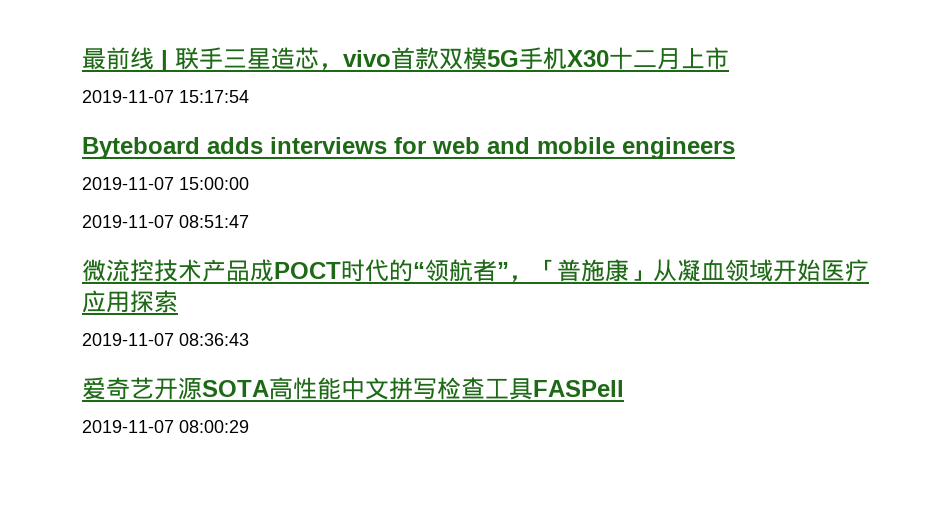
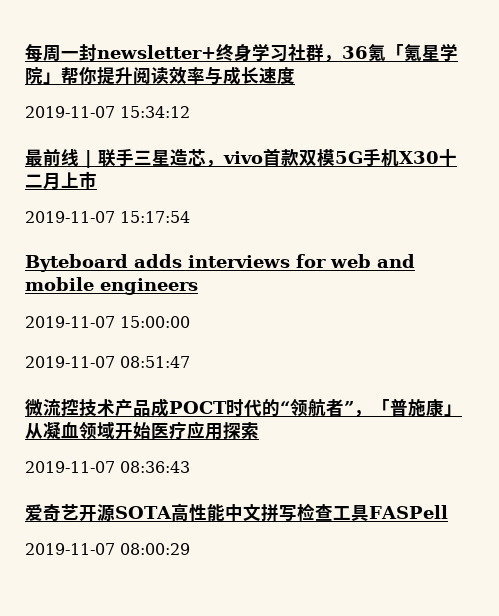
(82, 59) none -> [25,43,458,62] [25,66,295,85] [25,106,190,118] 每周一封newsletter+终身学习社群，36氪「氪星学院」帮你提升阅读效率与成长速度 // 2019-11-07 15:34:12 //

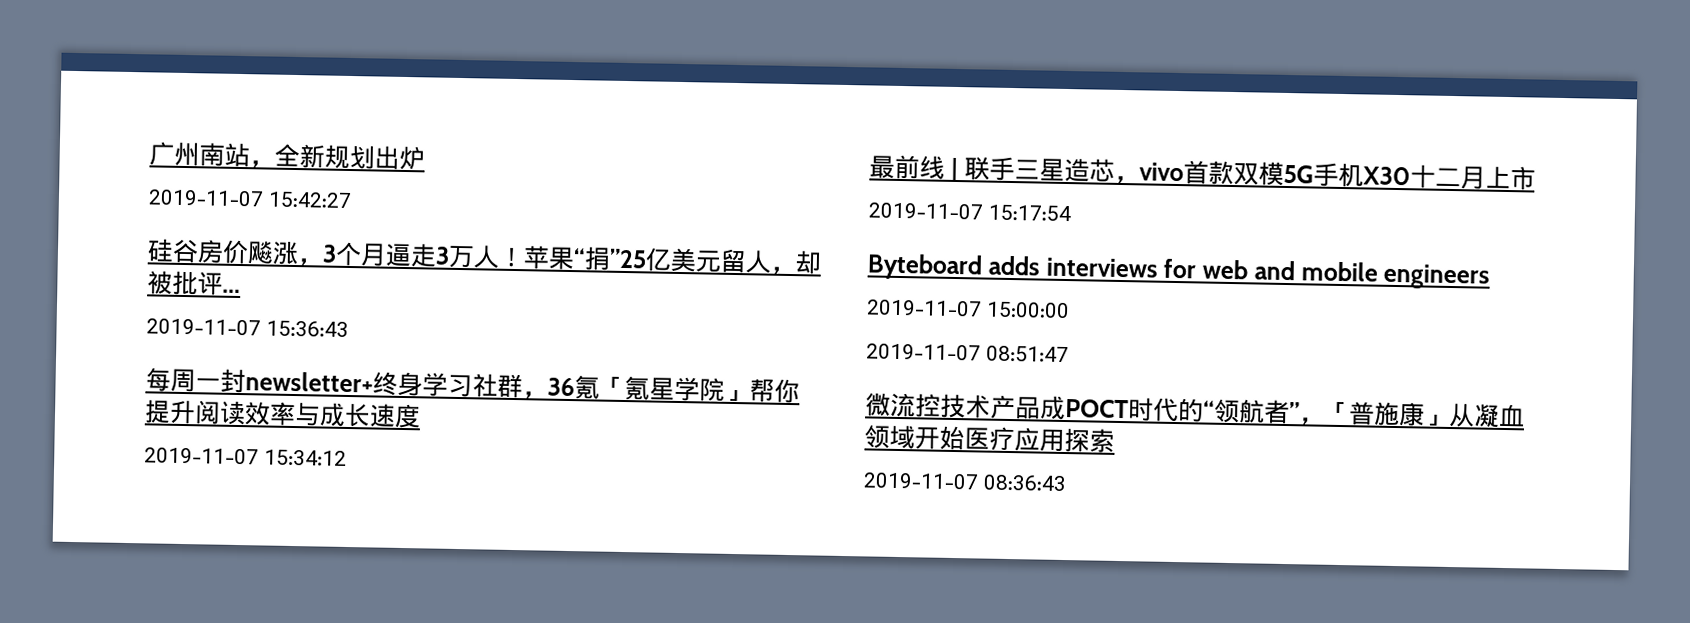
(25, 52) none -> [149,141,425,171] [148,189,352,209] [147,238,822,276] [147,270,241,296] [146,318,349,337] 广州南站，全新规划出炉 // 2019-11-07 15:42:27 // 硅谷房价飚涨，3个月逼走3万人！苹果“捐”25亿美元留人，却被批评… // 2019-11-07 15:36:43 //
[25,503,448,522] [25,543,190,555] // 爱奇艺开源SOTA高性能中文拼写检查工具FASPell // 2019-11-07 08:00:29 -> (1067, 483) none

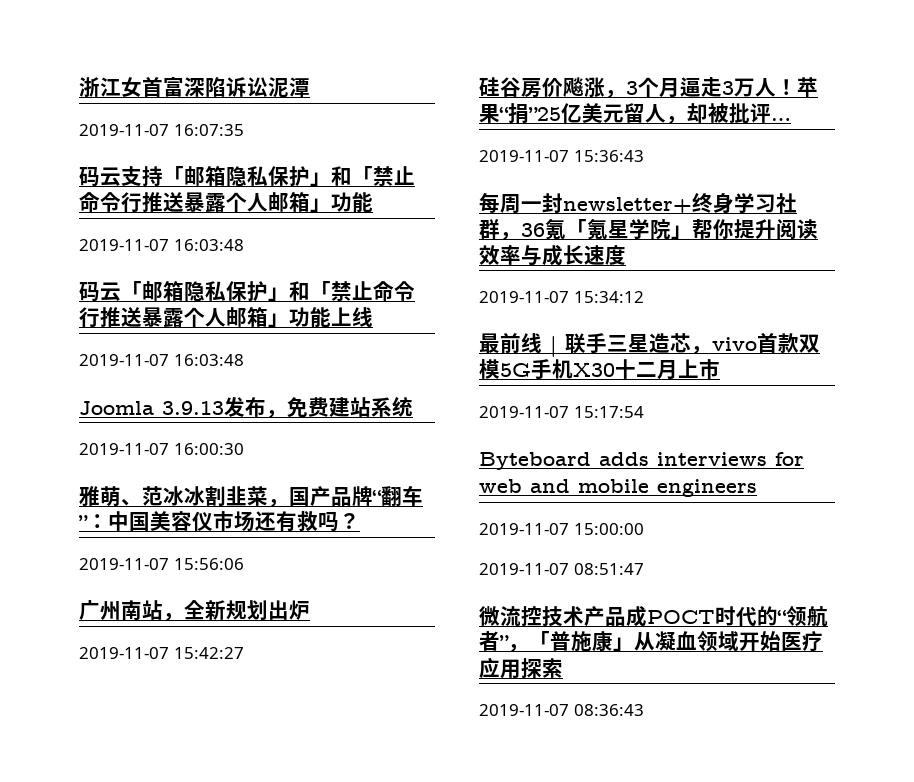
(149, 153) none -> [79,77,310,98] [79,124,244,136] [79,166,415,187] [79,192,373,213] [79,239,244,251] [79,281,415,302] [79,307,373,328] [79,354,244,366] [79,396,413,418] [79,443,244,455] [79,485,423,507] [79,511,360,532] [79,558,244,570] 浙江女首富深陷诉讼泥潭 // 2019-11-07 16:07:35 // 码云支持「邮箱隐私保护」和「禁止命令行推送暴露个人邮箱」功能 // 2019-11-07 16:03:48 // 码云「邮箱隐私保护」和「禁止命令行推送暴露个人邮箱」功能上线 // 2019-11-07 16:03:48 // Joomla 3.9.13发布，免费建站系统 // 2019-11-07 16:00:30 // 雅萌、范冰冰割韭菜，国产品牌“翻车”：中国美容仪市场还有救吗？ // 2019-11-07 15:56:06 //

